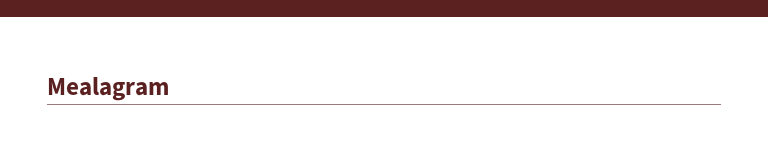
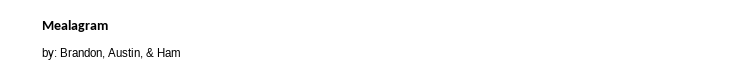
(169, 89) none -> [42,48,182,60] // by: Brandon, Austin, & Ham

